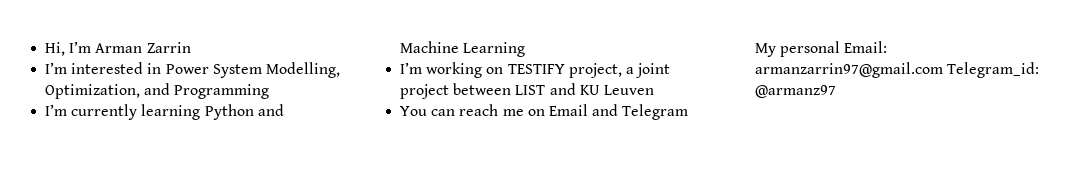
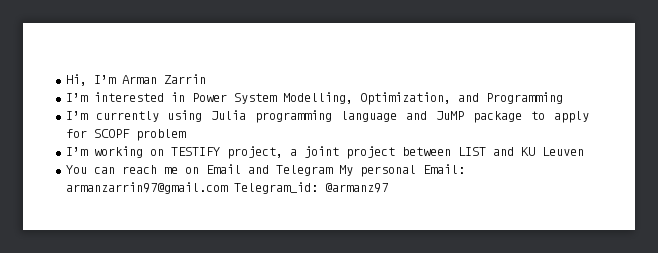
[141,104,284,120] [400,41,526,57] learning Python and Machine Learning -> [167,110,589,123] [65,129,186,141] using Julia programming language and JuMP package to apply for SCOPF problem

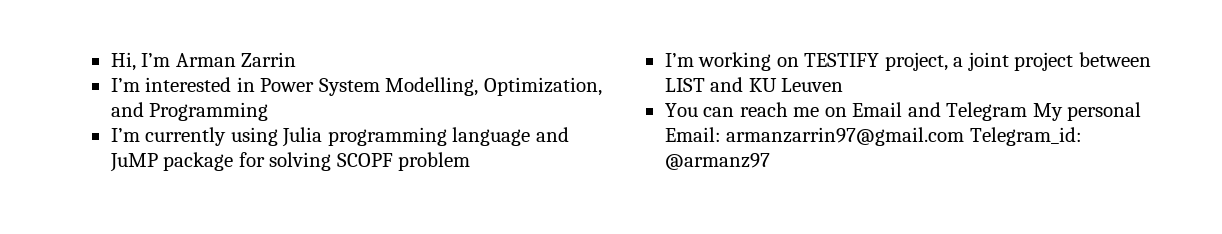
[531,111,589,123] [65,129,87,138] to apply for -> [238,152,332,171] for solving

